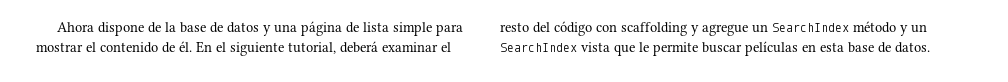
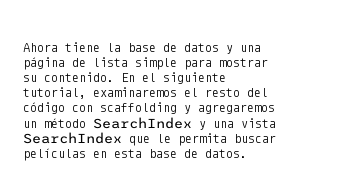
[97,22,161,36] dispone de -> [65,42,100,52] tiene
[86,41,192,53] el contenido de él. -> [23,72,114,82] su contenido.
[340,41,438,53] deberá examinar -> [93,87,177,97] examinaremos
[702,21,927,36] [500,42,610,52] agregue un SearchIndex método y un SearchIndex vista -> [198,104,275,114] [23,117,276,130] [23,132,122,144] agregaremos un método SearchIndex y una vista SearchIndex
[653,42,698,56] permite -> [178,133,227,146] permita

